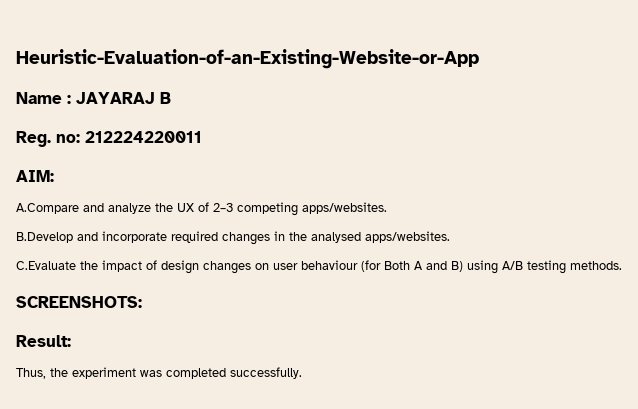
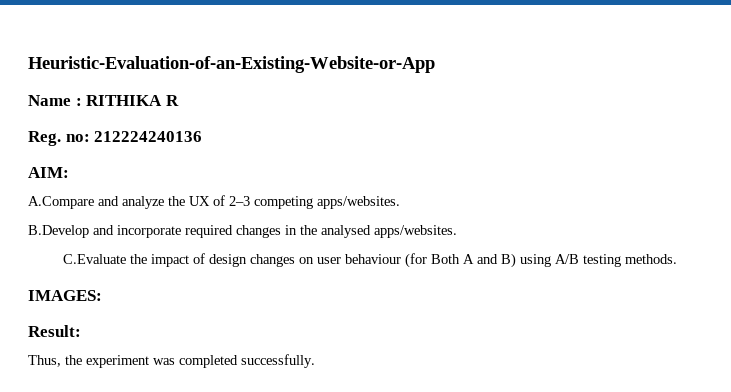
[76,92,171,104] JAYARAJ B -> [86,95,179,106] RITHIKA R
[85,131,202,143] 212224220011 -> [94,131,203,142] 212224240136
[16,296,142,308] SCREENSHOTS: -> [28,290,102,301] IMAGES:

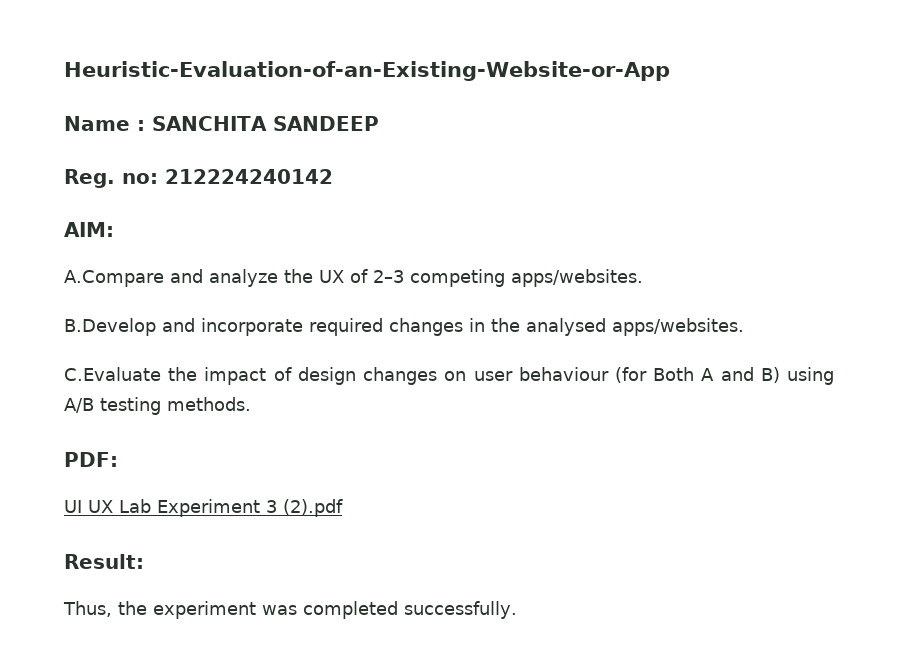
[86,95,179,106] RITHIKA R -> [152,116,379,131] SANCHITA SANDEEP
[94,131,203,142] 212224240136 -> [165,169,333,184] 212224240142
[28,290,102,301] IMAGES: -> [64,452,118,467] [64,499,343,517] PDF: // UI UX Lab Experiment 3 (2).pdf

